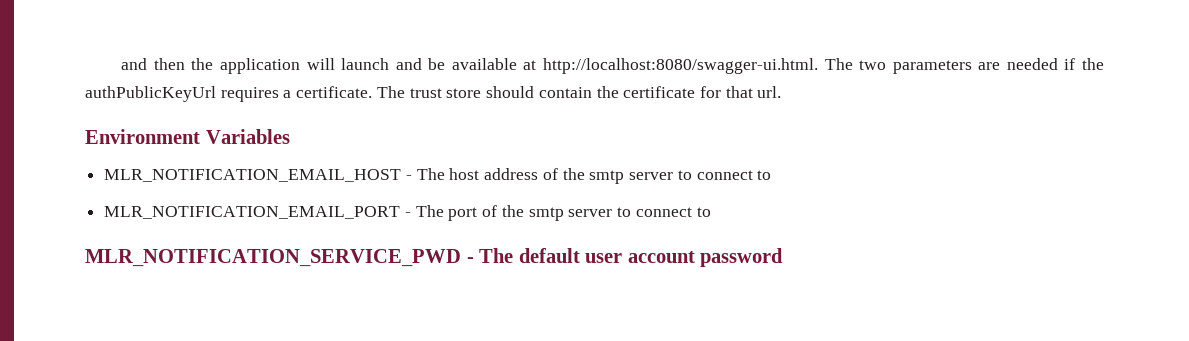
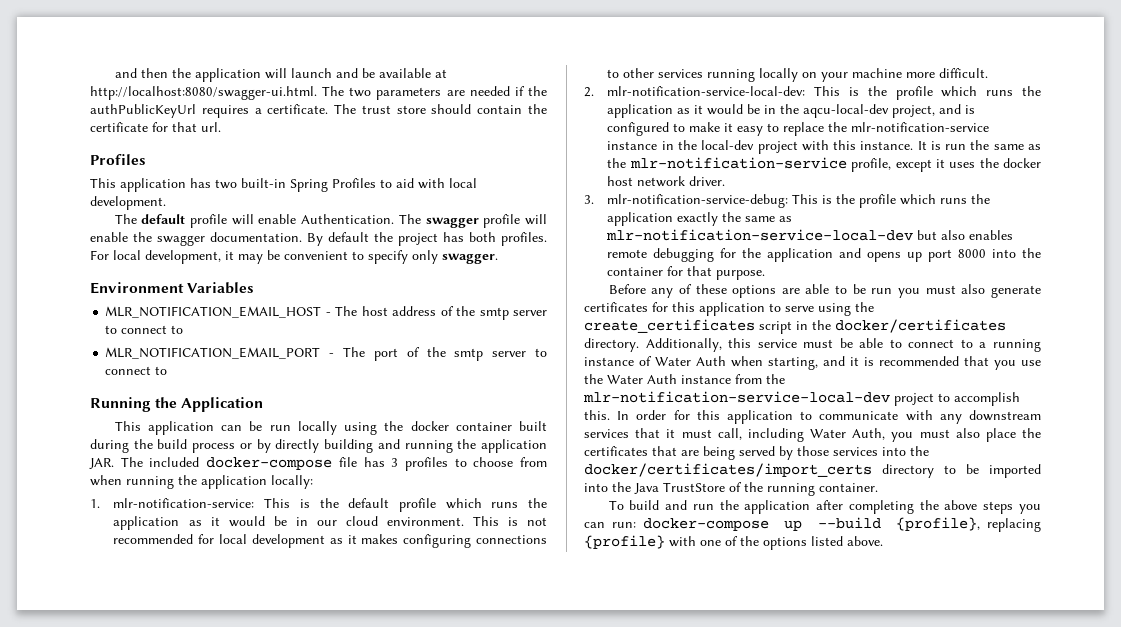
(782, 92) none -> [90,154,146,165] [90,178,477,192] [90,196,166,210] [114,214,548,228] [90,232,547,246] [90,250,498,264] // Profiles // This application has two built-in Spring Profiles to aid with local development. // The default profile will enable Authentication. The swagger profile will enable the swagger documentation. By default the project has both profiles. For local development, it may be convenient to specify only swagger.
[85,248,784,267] MLR_NOTIFICATION_SERVICE_PWD - The default user account password -> [90,397,264,412] [114,421,547,435] [90,439,547,453] [89,457,547,471] [90,475,313,489] [90,498,547,512] [113,516,547,530] [113,534,547,548] [607,68,989,82] [584,86,1041,100] [607,104,976,118] [607,122,990,136] [607,140,1041,154] [607,157,1041,172] [607,176,726,187] [584,194,991,208] [607,212,793,226] [606,229,1014,241] [607,248,1041,262] [607,266,766,280] [608,284,1041,298] [584,302,874,316] [584,319,1006,334] [584,338,1041,352] [584,356,1041,370] [584,374,785,384] [583,391,1020,406] [584,410,1041,424] [584,428,1041,442] [584,446,929,460] [584,463,1041,478] [584,482,878,496] [608,500,1041,514] [584,517,1041,532] [584,535,883,550] Running the Application // This application can be run locally using the docker container built during the build process or by directly building and running the application JAR. The included docker-compose file has 3 profiles to choose from when running the application locally: // 1. mlr-notification-service: This is the default profile which runs the application as it would be in our cloud environment. This is not recommended for local development as it makes configuring connections to other services running locally on your machine more difficult. // 2. mlr-notification-service-local-dev: This is the profile which runs the application as it would be in the aqcu-local-dev project, and is configured to make it easy to replace the mlr-notification-service instance in the local-dev project with this instance. It is run the same as the mlr-notification-service profile, except it uses the docker host network driver. // 3. mlr-notification-service-debug: This is the profile which runs the application exactly the same as mlr-notification-service-local-dev but also enables remote debugging for the application and opens up port 8000 into the container for that purpose. // Before any of these options are able to be run you must also generate certificates for this application to serve using the create_certificates script in the docker/certificates directory. Additionally, this service must be able to connect to a running instance of Water Auth when starting, and it is recommended that you use the Water Auth instance from the mlr-notification-service-local-dev project to accomplish this. In order for this application to communicate with any downstream services that it must call, including Water Auth, you must also place the certificates that are being served by those services into the docker/certificates/import_certs directory to be imported into the Java TrustStore of the running container. // To build and run the application after completing the above steps you can run: docker-compose up --build {profile}, replacing {profile} with one of the options listed above.

